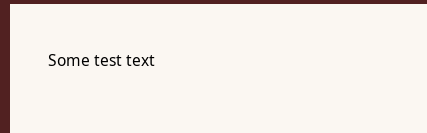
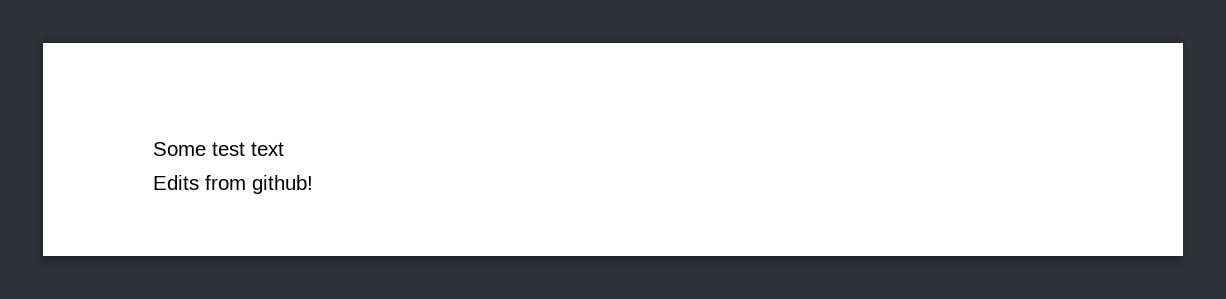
(156, 60) none -> [153,175,313,194] // Edits from github!

